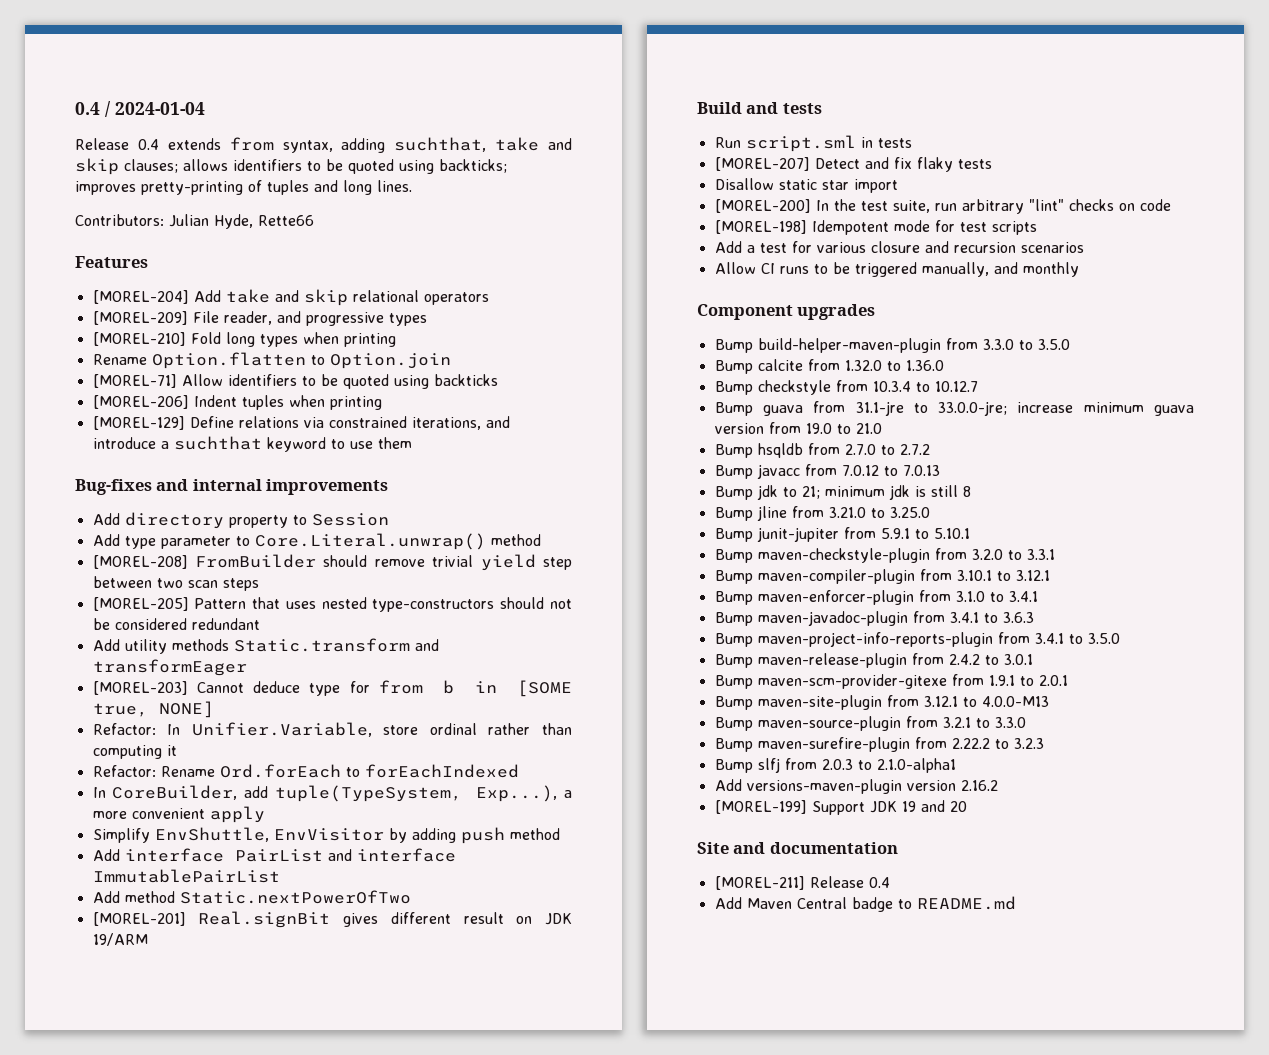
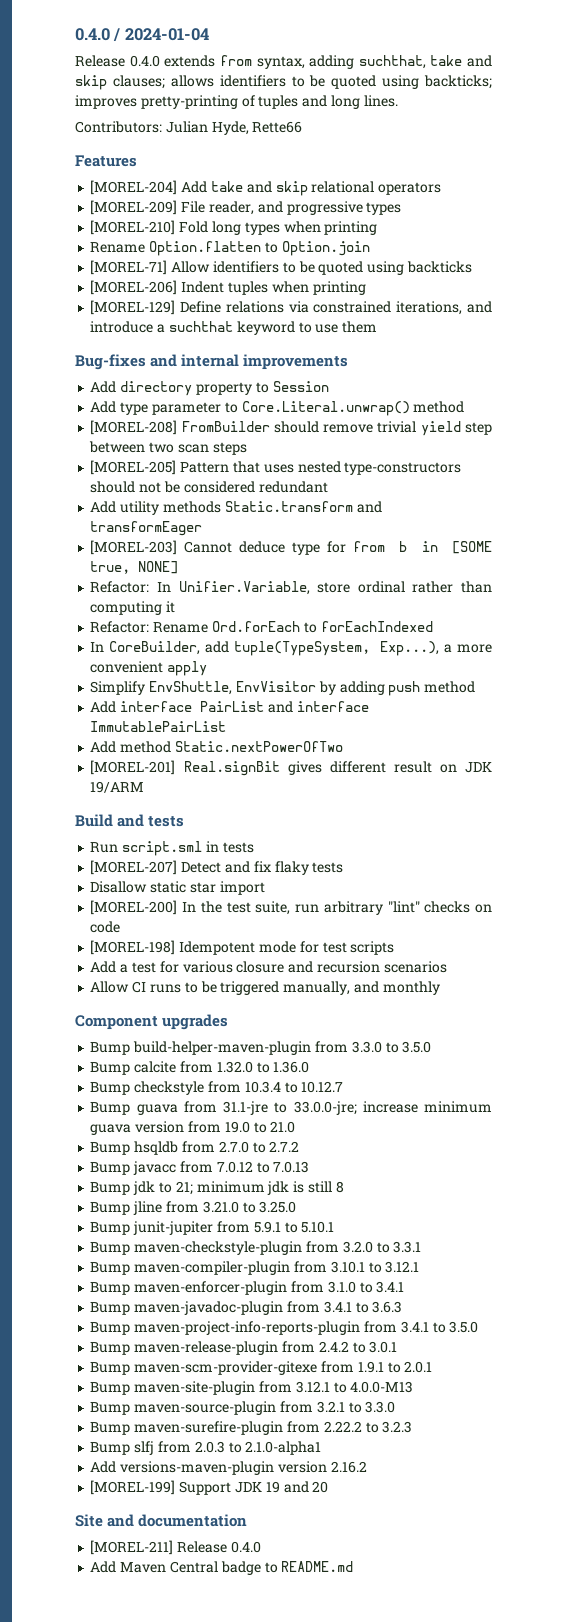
[75,102,100,115] 0.4 -> [75,28,110,41] 0.4.0
[137,139,159,150] 0.4 -> [129,55,160,67] 0.4.0
[868,877,890,888] 0.4 -> [230,1541,261,1553] 0.4.0

